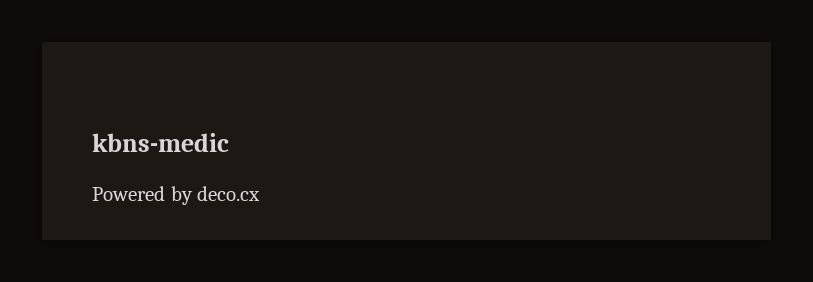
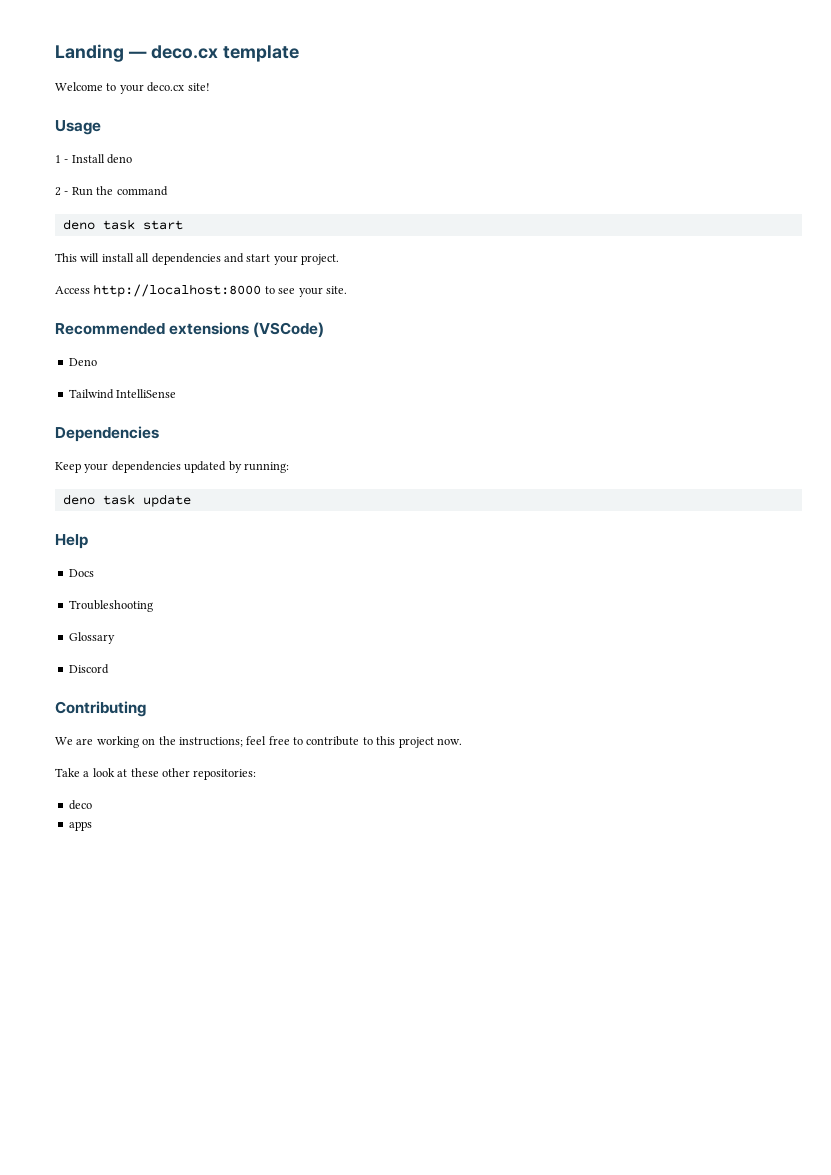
[92,133,229,152] [92,186,261,205] kbns-medic // Powered by deco.cx -> [55,44,299,62] [55,82,210,94] [55,120,101,135] [55,154,133,164] [55,186,168,196] [62,219,183,230] [55,253,339,265] [55,284,347,297] [55,322,325,338] [68,358,97,366] [68,389,177,399] [55,426,159,442] [55,461,289,473] [62,494,191,507] [55,534,88,549] [68,569,94,577] [68,600,153,612] [68,632,115,644] [68,664,109,674] [55,701,146,717] [55,736,462,748] [55,768,257,780] [68,800,92,810] [68,821,92,831] Landing — deco.cx template // Welcome to your deco.cx site! // Usage // 1 - Install deno // 2 - Run the command // deno task start // This will install all dependencies and start your project. // Access http://localhost:8000 to see your site. // Recommended extensions (VSCode) // Deno // Tailwind IntelliSense // Dependencies // Keep your dependencies updated by running: // deno task update // Help // Docs // Troubleshooting // Glossary // Discord // Contributing // We are working on the instructions; feel free to contribute to this project now. // Take a look at these other repositories: // deco // apps

